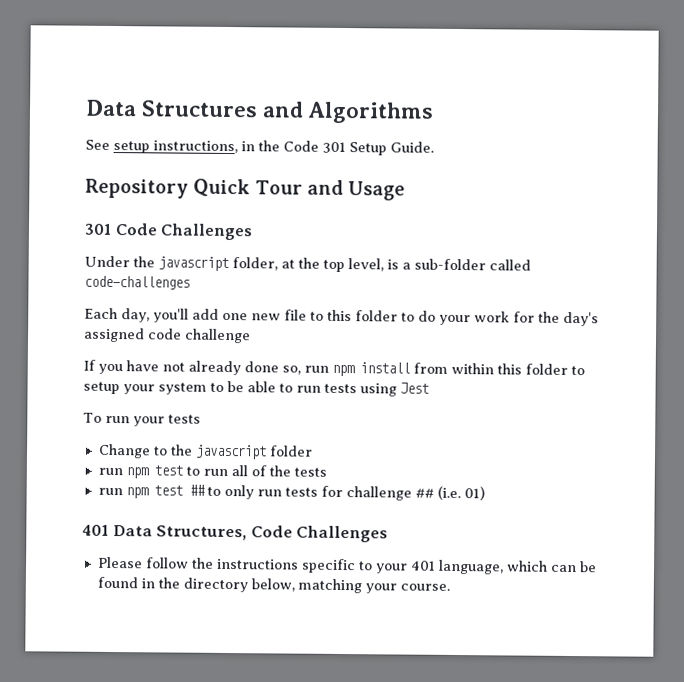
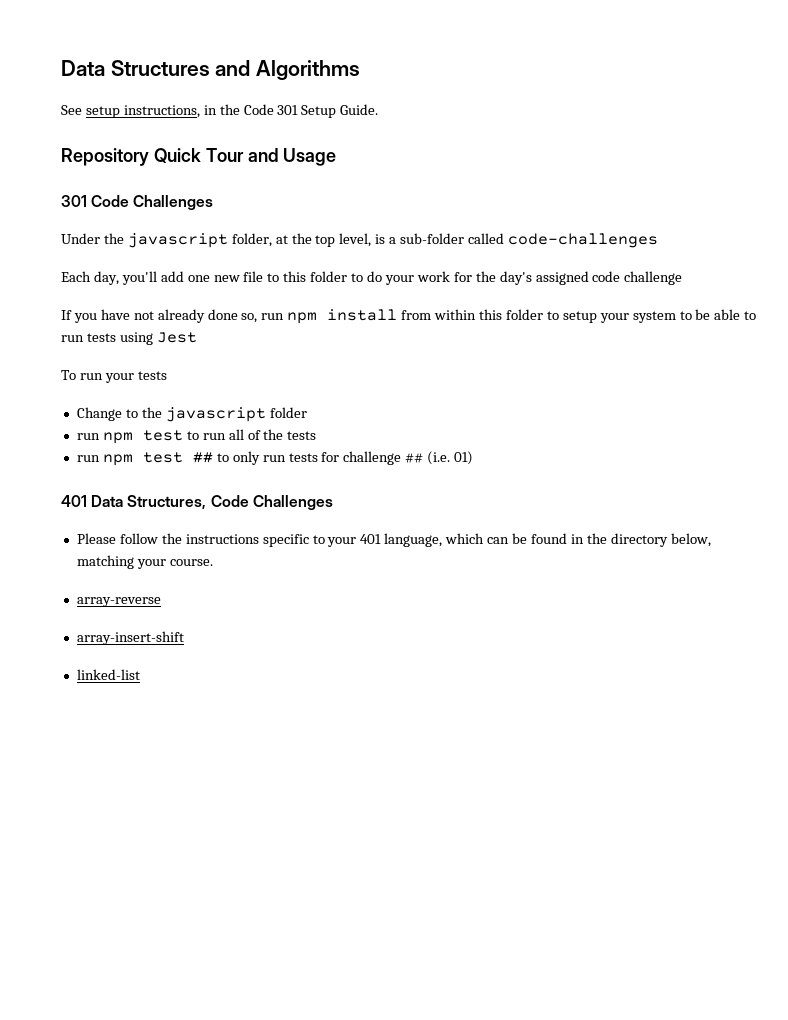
(450, 587) none -> [76,597,161,607] [76,631,184,645] [76,669,140,680] // array-reverse // array-insert-shift // linked-list

